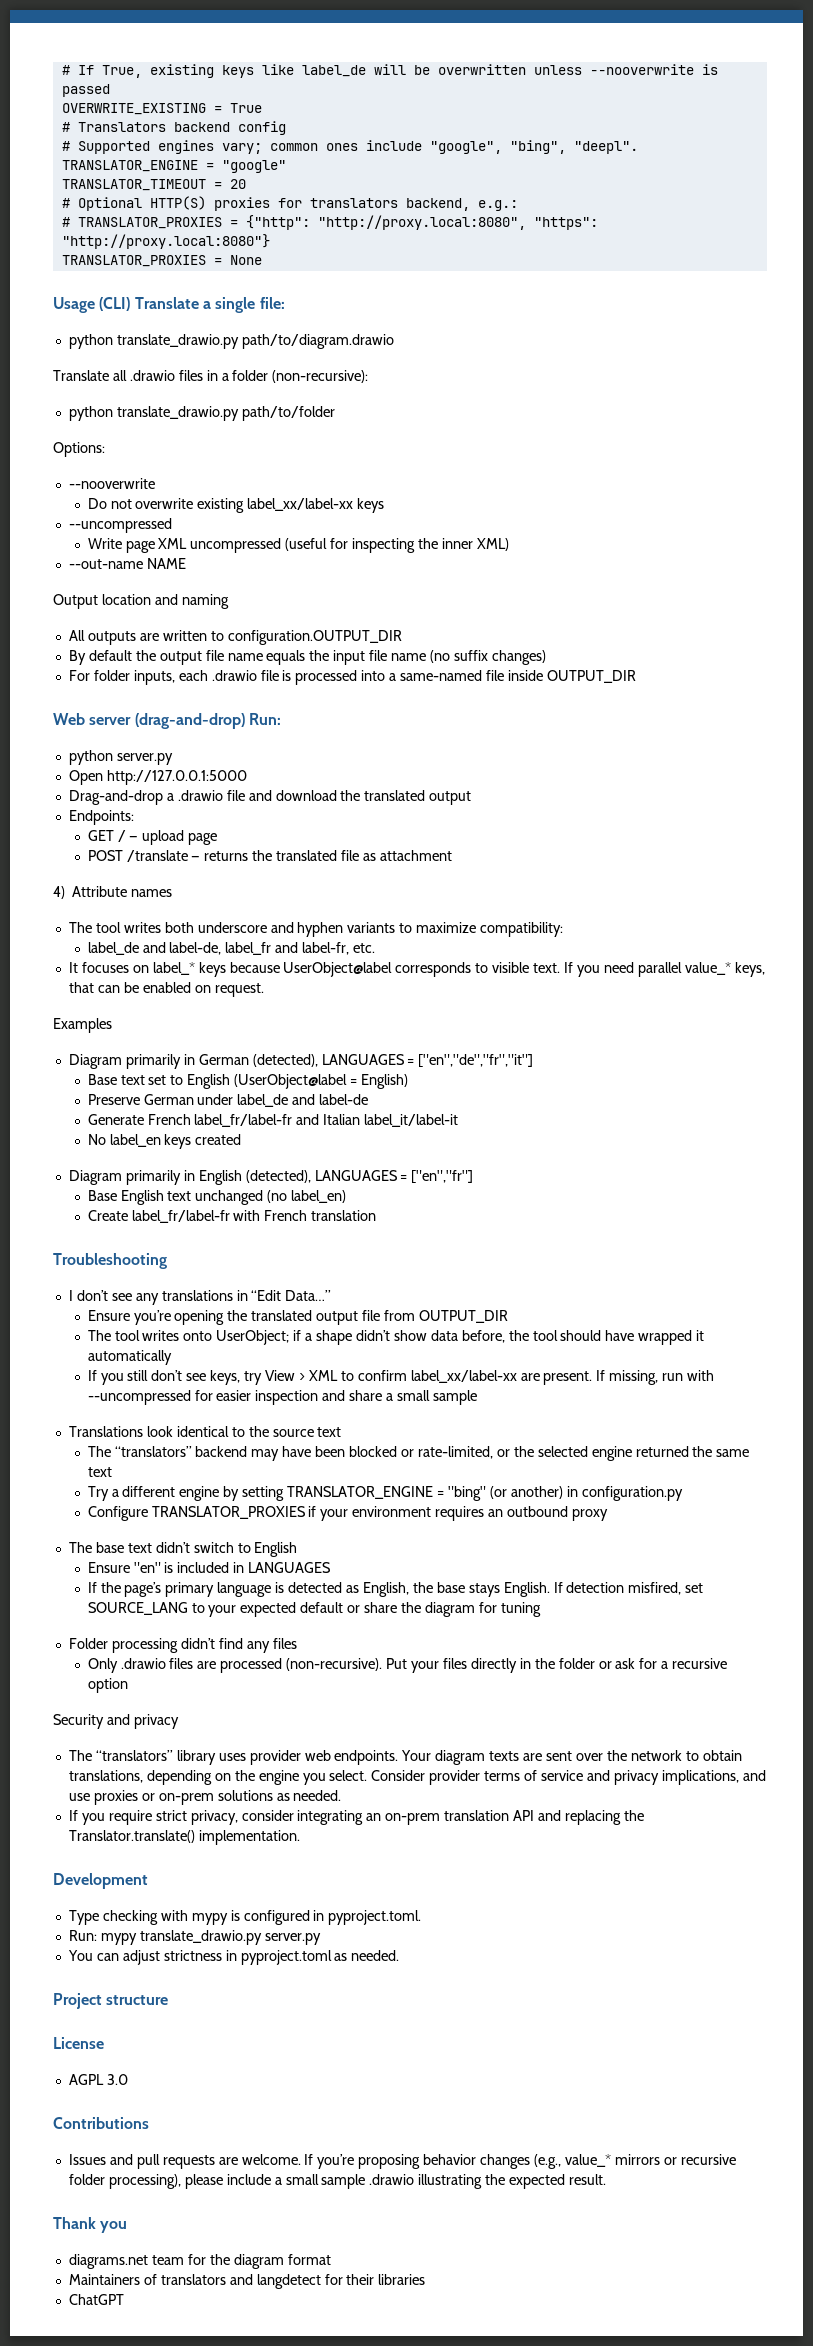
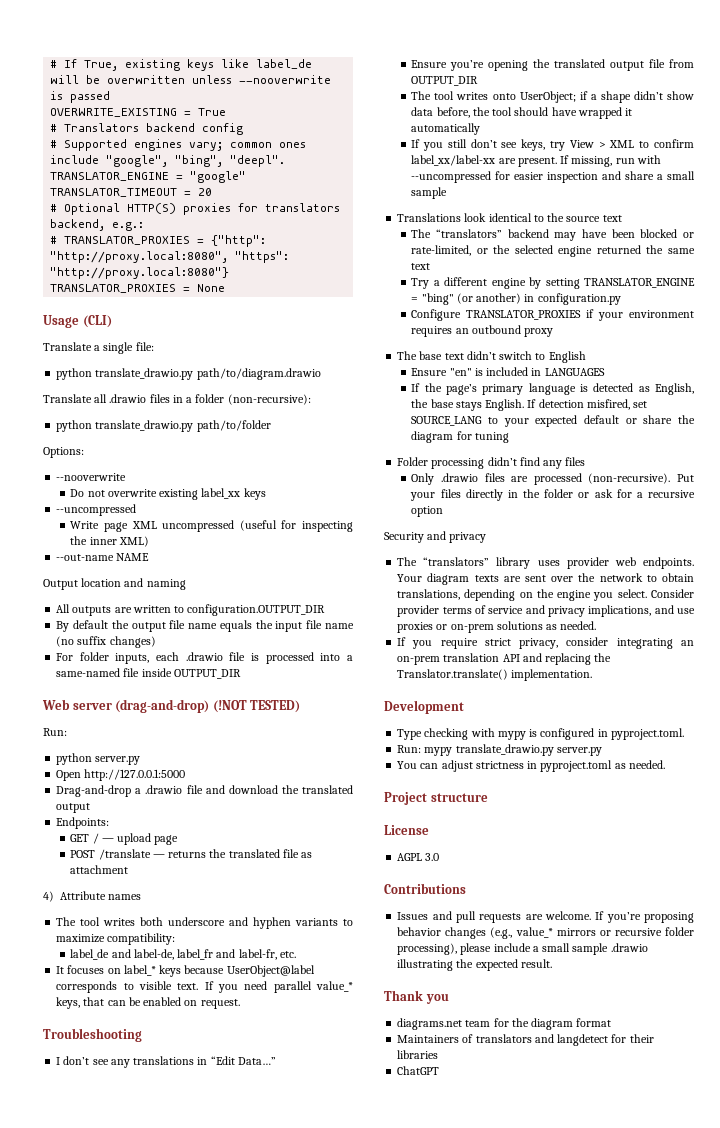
(131, 304) none -> (112, 321) //
[247,498,354,511] label_xx/label-xx -> [201,488,241,499] label_xx
(245, 721) none -> [212,700,301,713] (!NOT TESTED) //
[53,1018,112,1033] [68,1054,534,1069] [87,1074,409,1089] [87,1094,369,1107] [87,1114,459,1127] [87,1134,242,1149] [68,1170,474,1185] [87,1190,347,1205] [87,1210,377,1223] // Examples // Diagram primarily in German (detected), LANGUAGES = ["en","de","fr","it"] // Base text set to English (UserObject@label = English) // Preserve German under label_de and label-de // Generate French label_fr/label-fr and Italian label_it/label-it // No label_en keys created // Diagram primarily in English (detected), LANGUAGES = ["en","fr"] // Base English text unchanged (no label_en) // Create label_fr/label-fr with French translation -> (240, 1004) none

